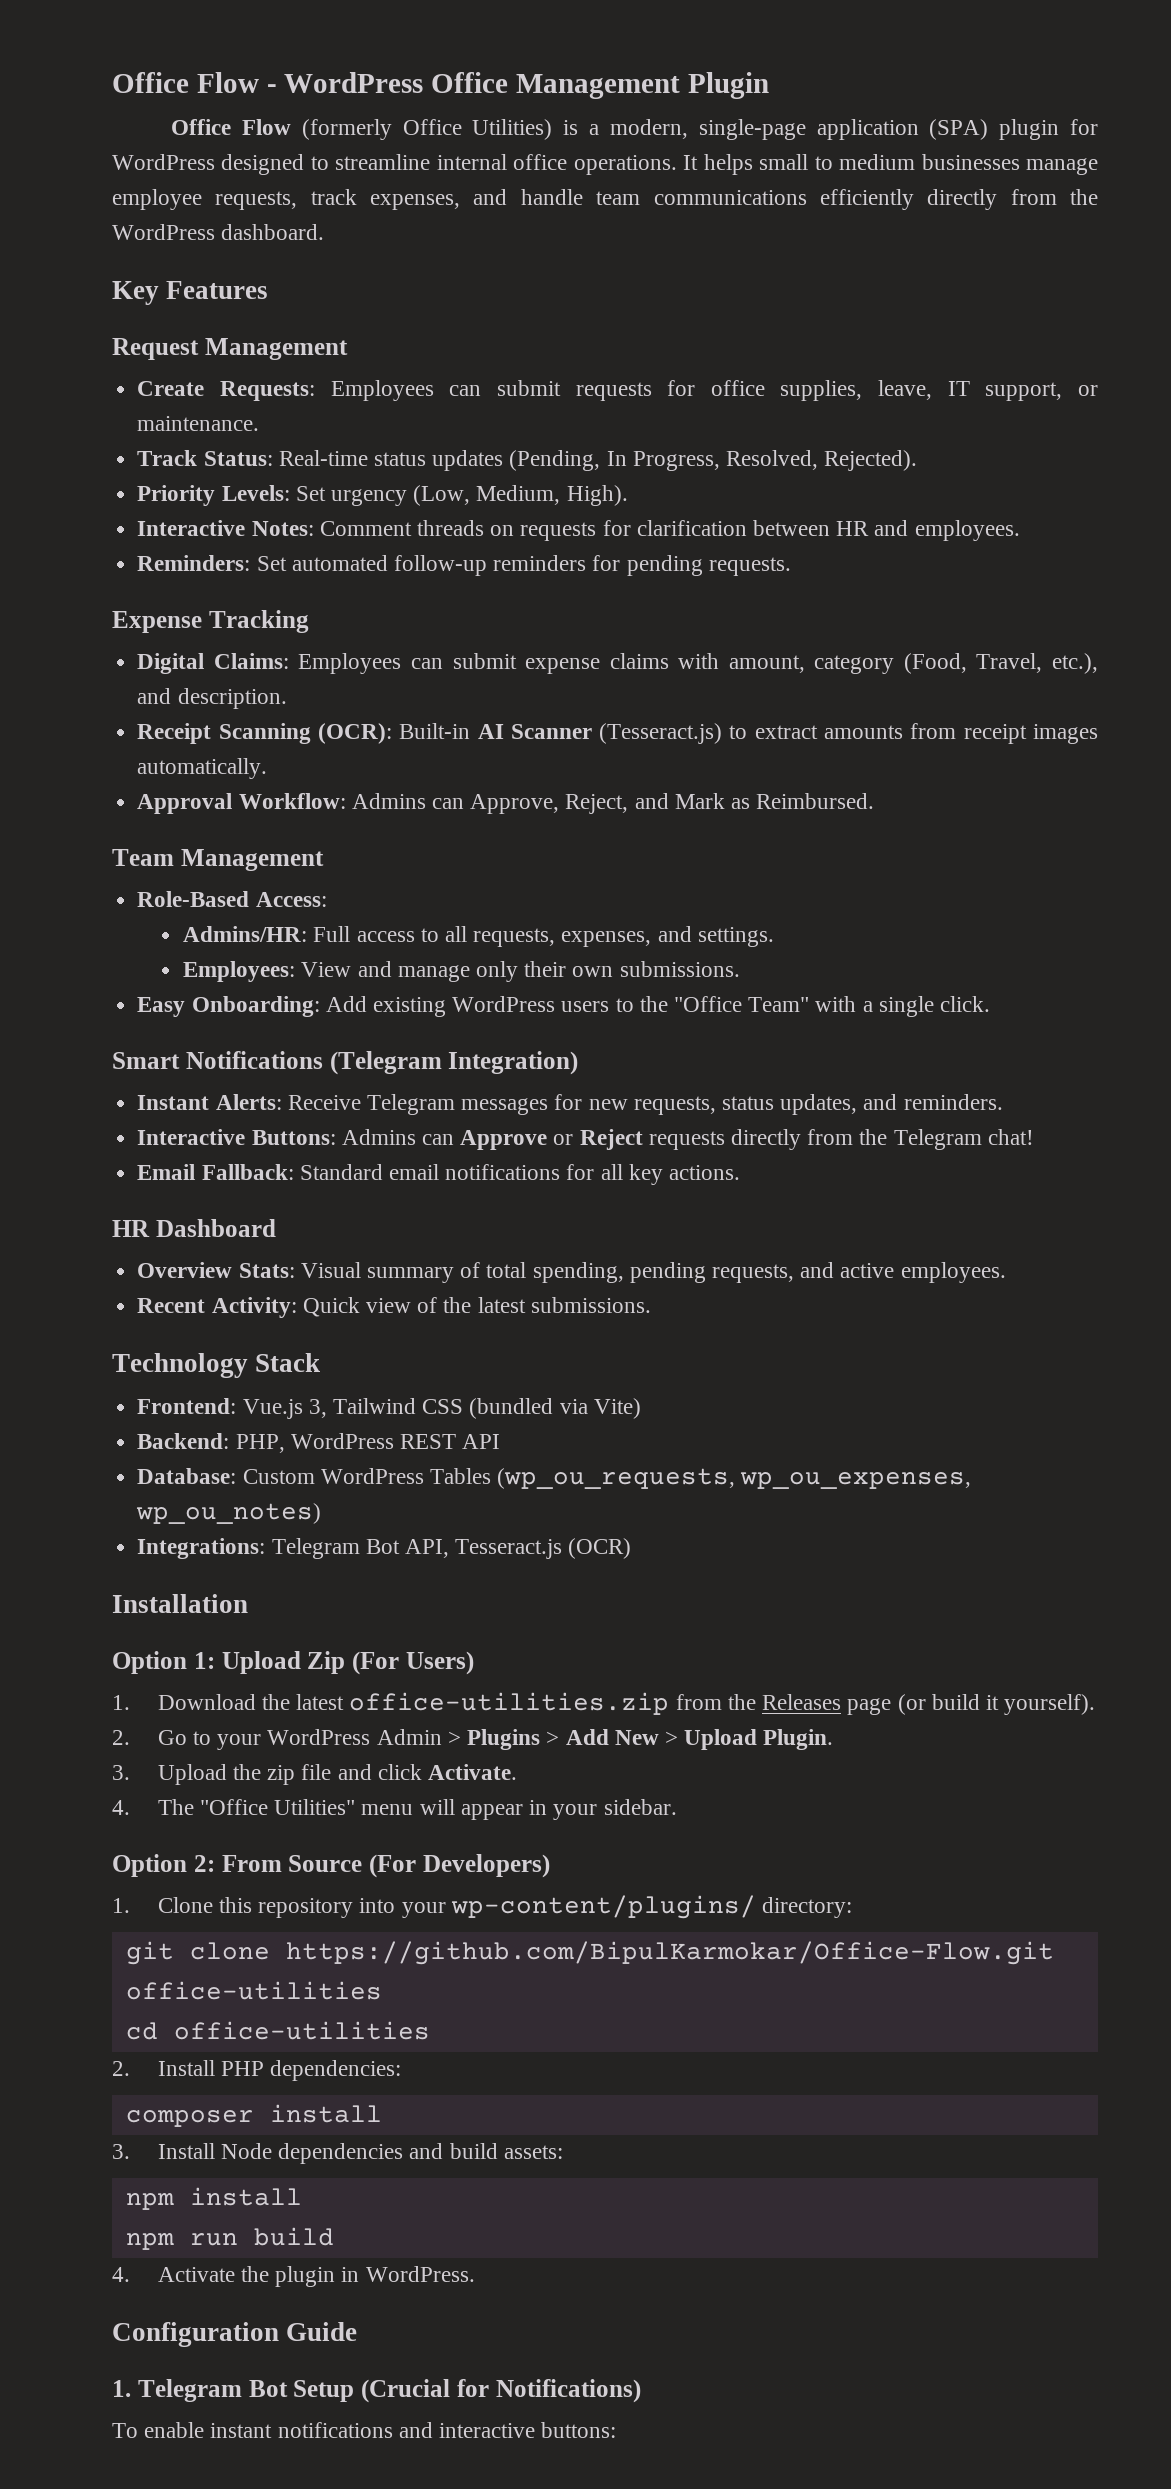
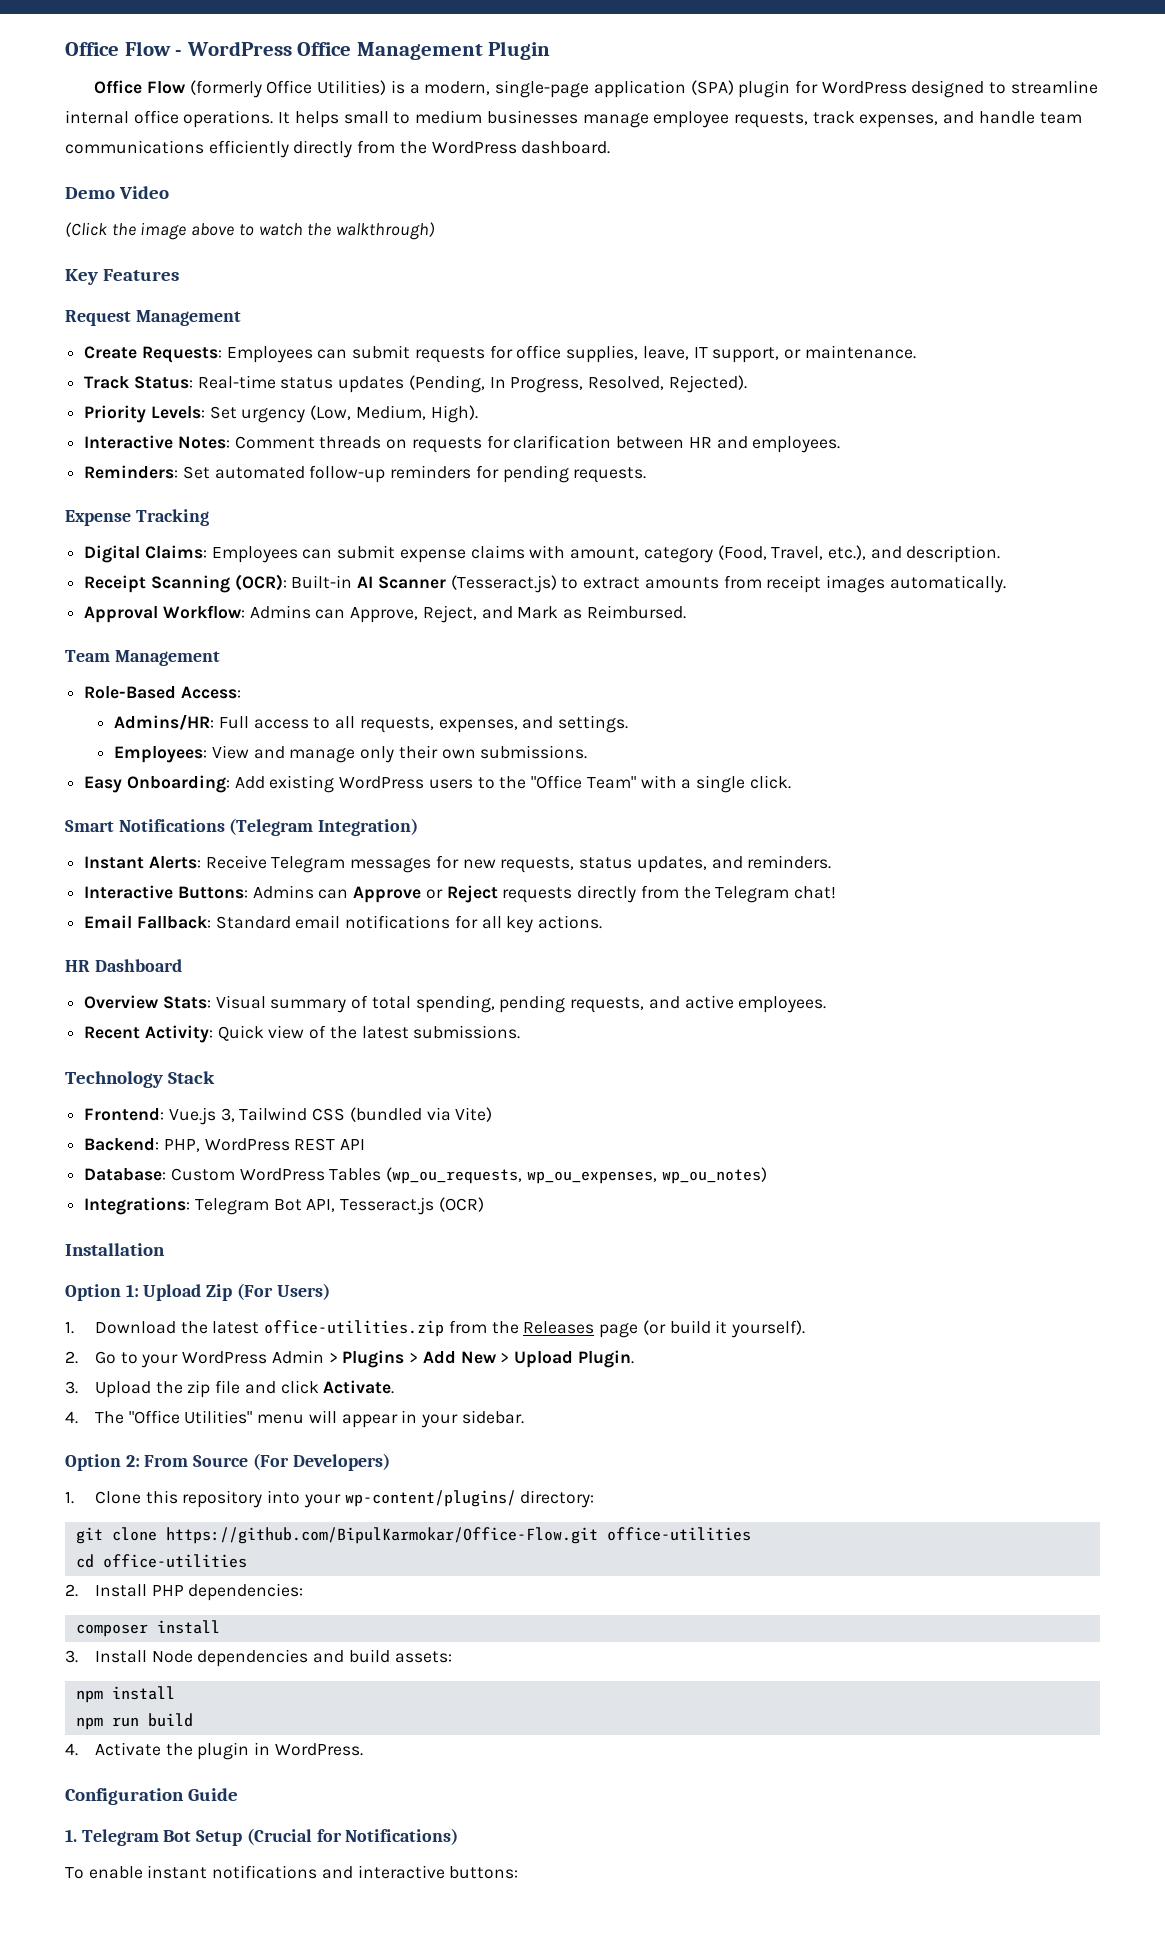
(325, 232) none -> [65,186,170,199] [65,222,436,240] // Demo Video // (Click the image above to watch the walkthrough)

